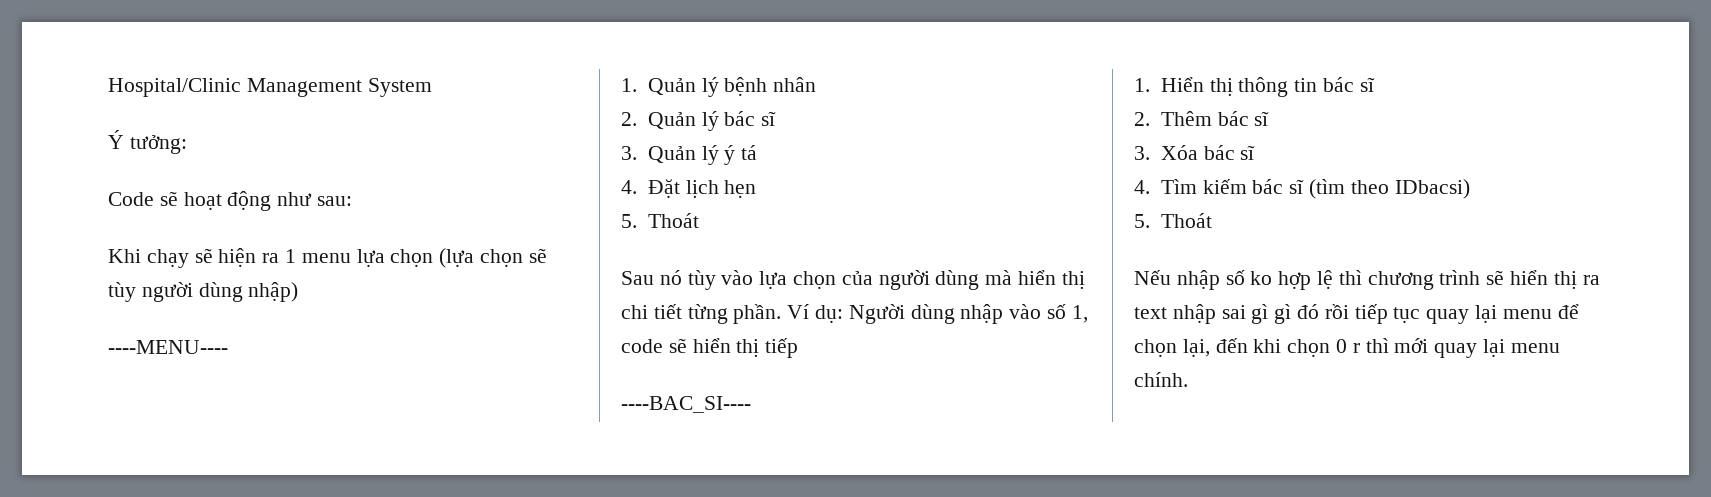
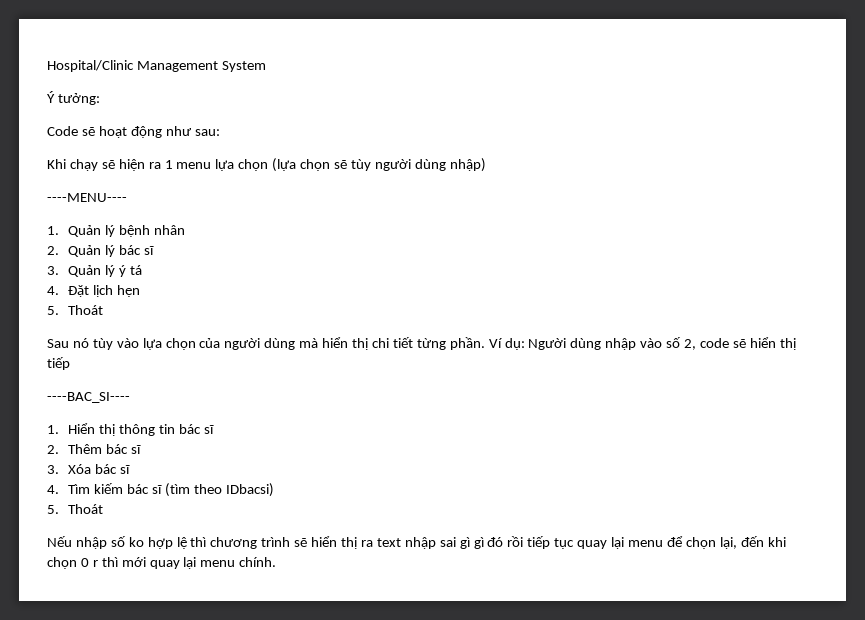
[1071,305,1088,323] 1, -> [684,339,697,350] 2,

